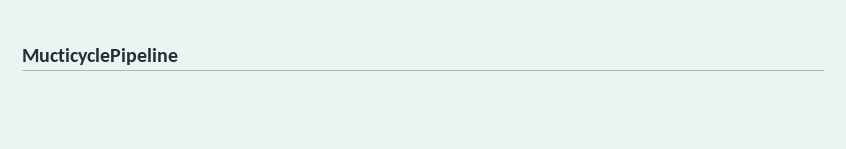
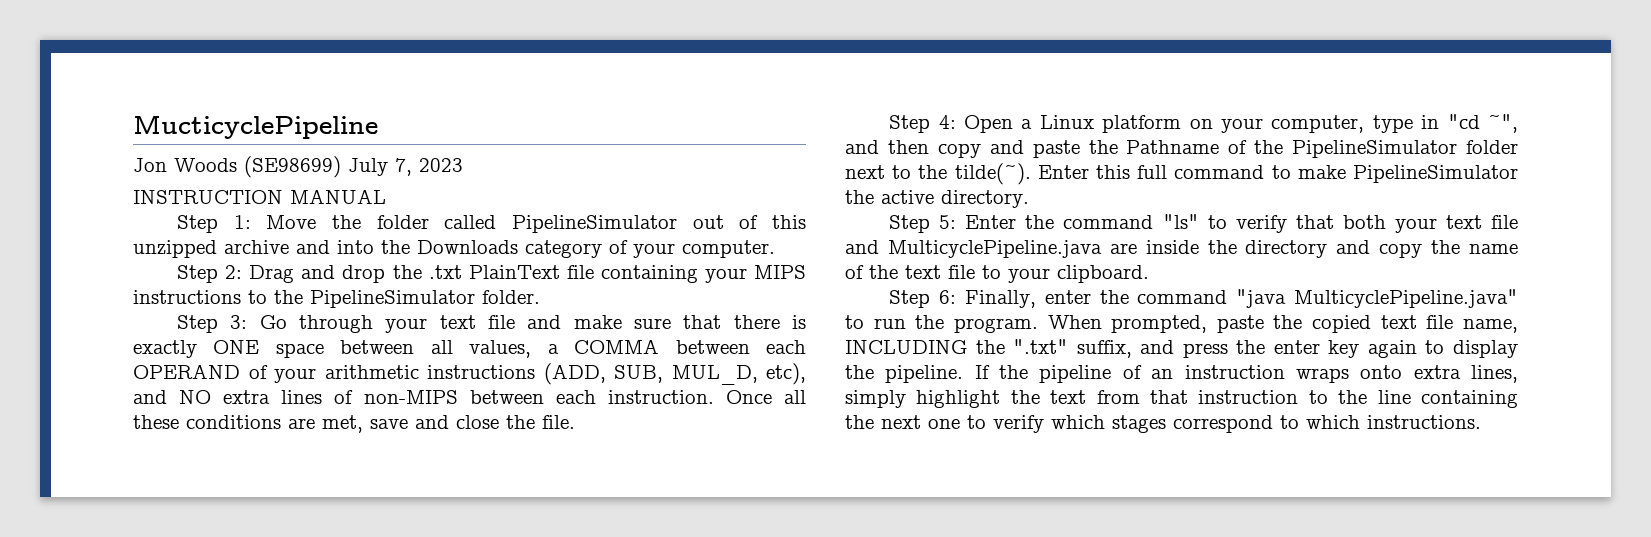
(178, 56) none -> [133,156,463,178] [133,189,386,204] [177,215,806,233] [133,240,775,258] [177,265,806,283] [133,290,540,308] [177,315,806,333] [133,339,806,358] [133,363,806,385] [133,390,807,404] [133,415,575,433] [889,114,1518,133] [845,140,1518,158] [845,163,1518,185] [845,190,1029,208] [889,214,1518,233] [845,240,1519,258] [845,265,1149,283] [889,289,1518,308] [845,315,1518,333] [845,339,1518,358] [845,365,1518,383] [845,390,1518,408] [845,415,1481,433] // Jon Woods (SE98699) July 7, 2023 // INSTRUCTION MANUAL // Step 1: Move the folder called PipelineSimulator out of this unzipped archive and into the Downloads category of your computer. // Step 2: Drag and drop the .txt PlainText file containing your MIPS instructions to the PipelineSimulator folder. // Step 3: Go through your text file and make sure that there is exactly ONE space between all values, a COMMA between each OPERAND of your arithmetic instructions (ADD, SUB, MUL_D, etc), and NO extra lines of non-MIPS between each instruction. Once all these conditions are met, save and close the file. // Step 4: Open a Linux platform on your computer, type in "cd ~", and then copy and paste the Pathname of the PipelineSimulator folder next to the tilde(~). Enter this full command to make PipelineSimulator the active directory. // Step 5: Enter the command "ls" to verify that both your text file and MulticyclePipeline.java are inside the directory and copy the name of the text file to your clipboard. // Step 6: Finally, enter the command "java MulticyclePipeline.java" to run the program. When prompted, paste the copied text file name, INCLUDING the ".txt" suffix, and press the enter key again to display the pipeline. If the pipeline of an instruction wraps onto extra lines, simply highlight the text from that instruction to the line containing the next one to verify which stages correspond to which instructions.

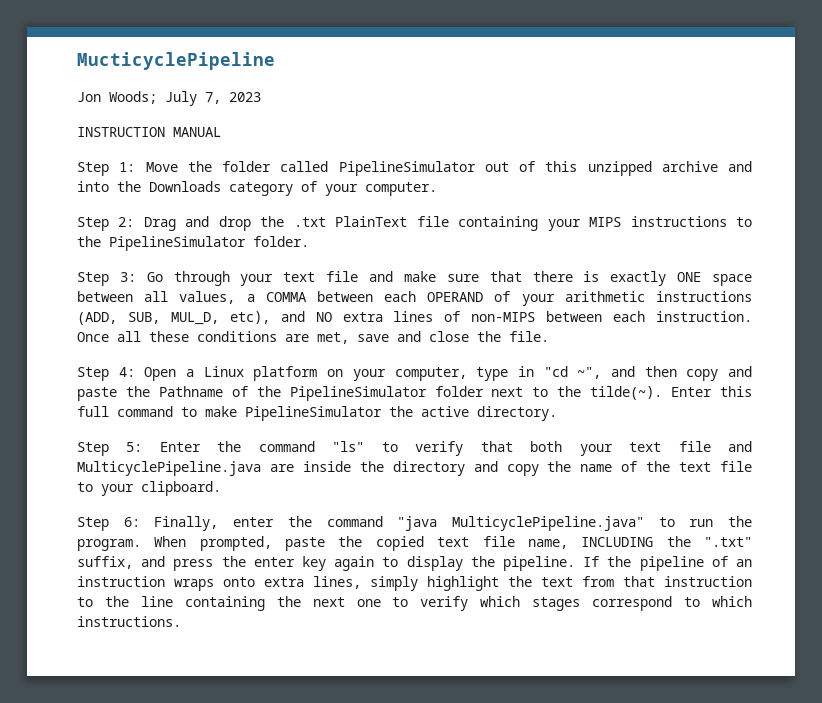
[174,156,341,178] Woods (SE98699) -> [109,91,157,104] Woods;

